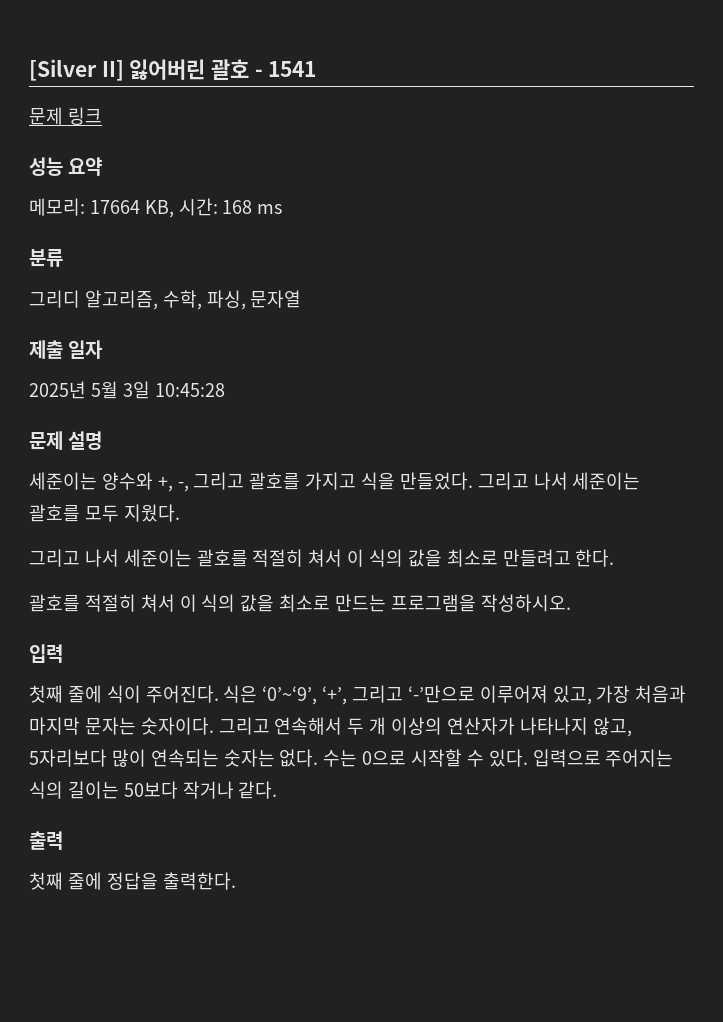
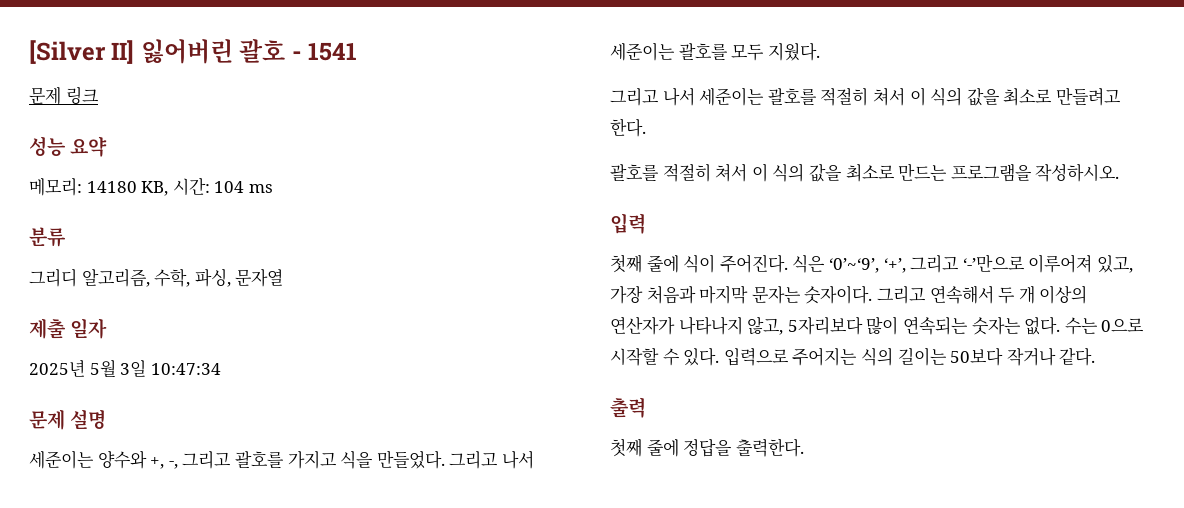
[89,200,140,214] 17664 -> [86,181,137,193] 14180
[222,200,253,214] 168 -> [214,181,245,193] 104
[154,383,225,397] 10:45:28 -> [150,363,221,375] 10:47:34

